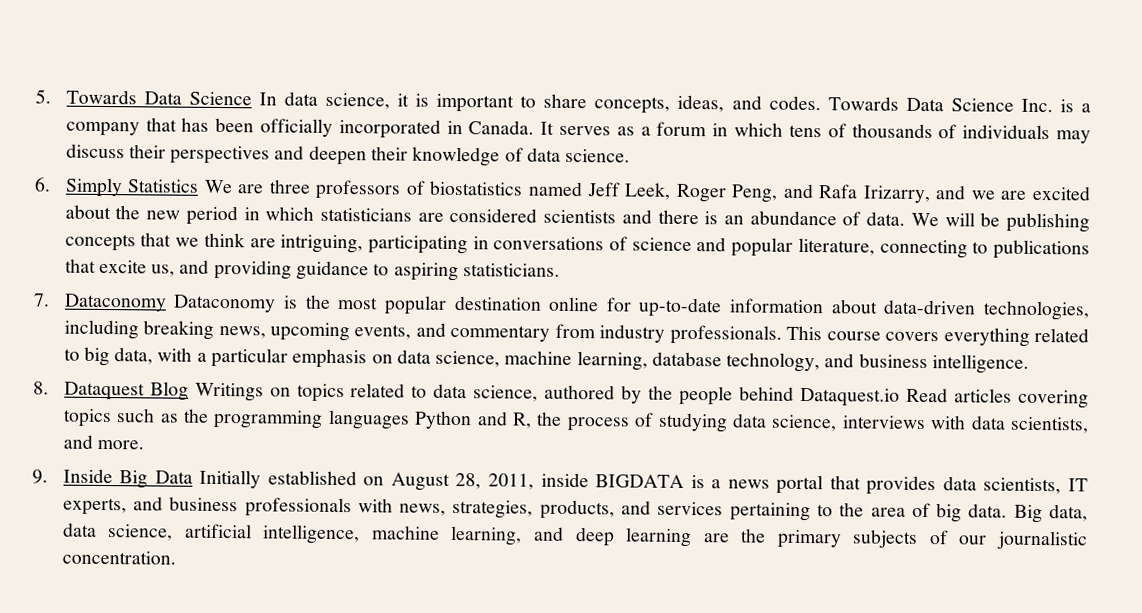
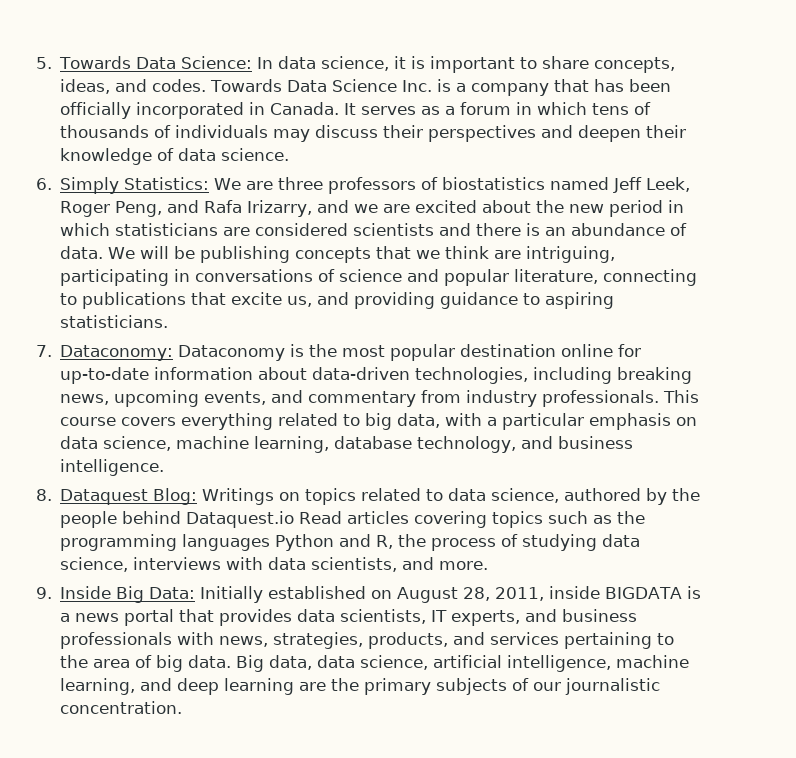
[188,91,252,106] Science -> [181,56,253,69] Science:
[127,179,200,193] Statistics -> [124,177,210,190] Statistics:
[63,293,167,312] Dataconomy -> [60,345,174,361] Dataconomy:
[149,381,189,401] Blog -> [153,488,198,505] Blog:
[154,470,193,484] Data -> [149,587,196,599] Data:

